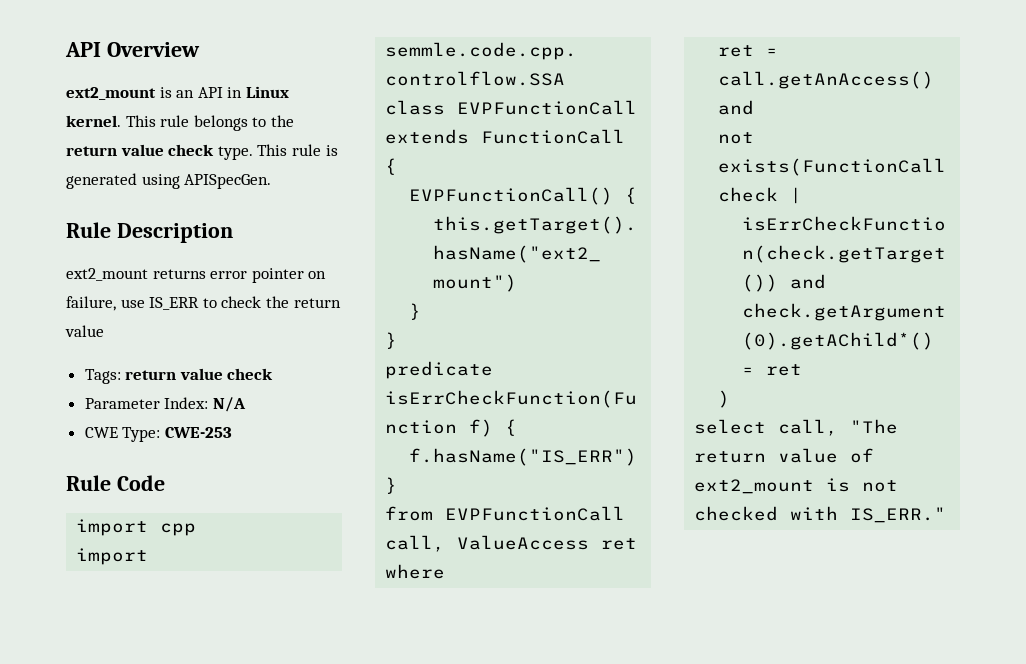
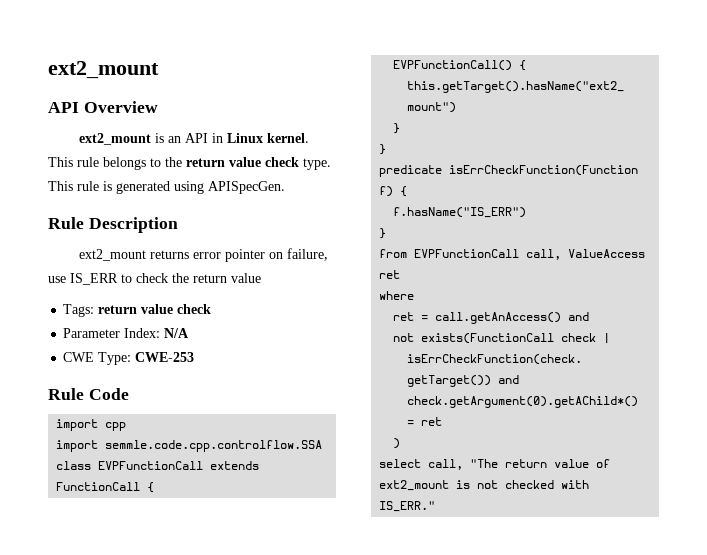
(65, 49) none -> [48,61,159,79] ext2_mount //

